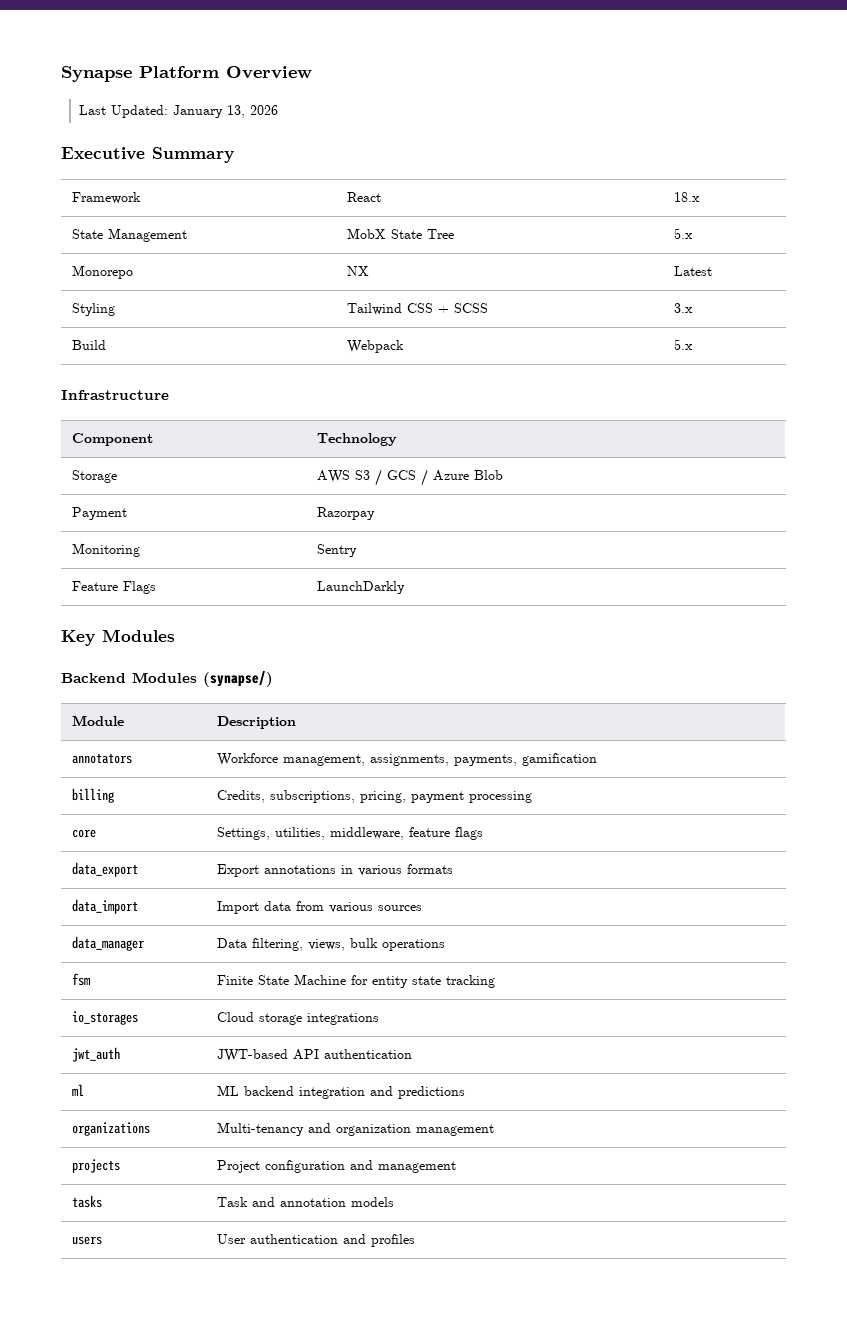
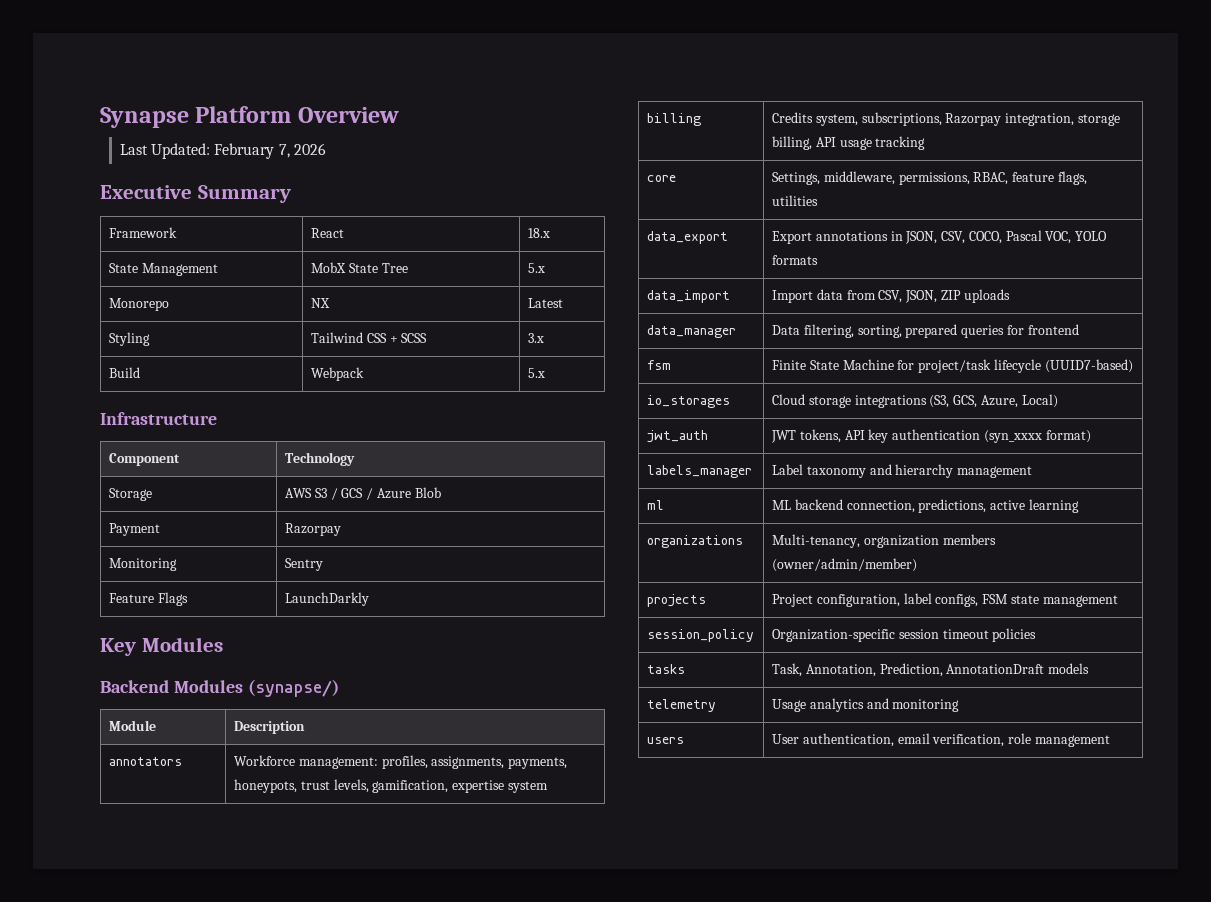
[172,105,245,118] January 13, -> [214,143,290,159] February 7,
[282,753,597,766] [71,788,114,803] [216,790,532,803] [71,829,96,838] [216,827,483,840] [71,862,138,877] [216,864,402,877] management, assignments, payments, gamification // billing | Credits, subscriptions, pricing, payment processing // core | Settings, utilities, middleware, feature flags // data_export | Export annotations in various -> [298,755,568,769] [233,779,548,793] [646,113,701,126] [771,112,1120,126] [771,136,926,150] [646,175,676,182] [771,171,1087,185] [771,195,818,206] [646,231,728,244] [771,230,1108,244] management: profiles, assignments, payments, honeypots, trust levels, gamification, expertise system // billing | Credits system, subscriptions, Razorpay integration, storage billing, API usage tracking // core | Settings, middleware, permissions, RBAC, feature flags, utilities // data_export | Export annotations in JSON, CSV, COCO, Pascal VOC, YOLO
[328,902,422,913] various sources -> [878,289,1010,303] CSV, JSON, ZIP uploads
[307,938,445,951] views, bulk operations -> [857,324,1079,338] sorting, prepared queries for frontend
[371,975,495,988] entity state tracking -> [918,359,1133,373] project/task lifecycle (UUID7-based)
[71,1047,120,1062] [216,1049,412,1062] [71,1084,84,1096] [216,1085,465,1099] [71,1122,150,1136] [216,1122,494,1136] [71,1159,120,1173] [216,1160,456,1173] [71,1195,102,1208] [216,1197,394,1207] [71,1236,102,1245] [216,1234,415,1247] // jwt_auth | JWT-based API authentication // ml | ML backend integration and predictions // organizations | Multi-tenancy and organization management // projects | Project configuration and management // tasks | Task and annotation models // users | User authentication and profiles -> [929,394,1058,408] [646,430,708,443] [770,429,1091,443] [646,465,752,478] [771,464,1033,478] [646,500,664,510] [771,499,1079,513] [646,535,743,548] [771,534,996,548] [771,558,917,572] [646,594,706,607] [771,593,1118,607] [646,629,754,642] [771,628,1037,642] [646,664,685,674] [771,663,1090,677] [646,699,716,712] [771,698,960,712] [646,737,684,744] [771,733,1110,747] (S3, GCS, Azure, Local) // jwt_auth | JWT tokens, API key authentication (syn_xxxx format) // labels_manager | Label taxonomy and hierarchy management // ml | ML backend connection, predictions, active learning // organizations | Multi-tenancy, organization members (owner/admin/member) // projects | Project configuration, label configs, FSM state management // session_policy | Organization-specific session timeout policies // tasks | Task, Annotation, Prediction, AnnotationDraft models // telemetry | Usage analytics and monitoring // users | User authentication, email verification, role management

